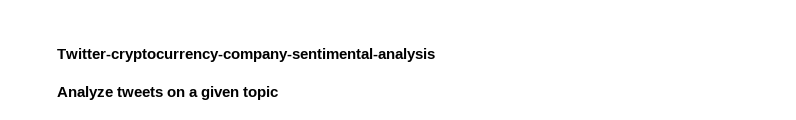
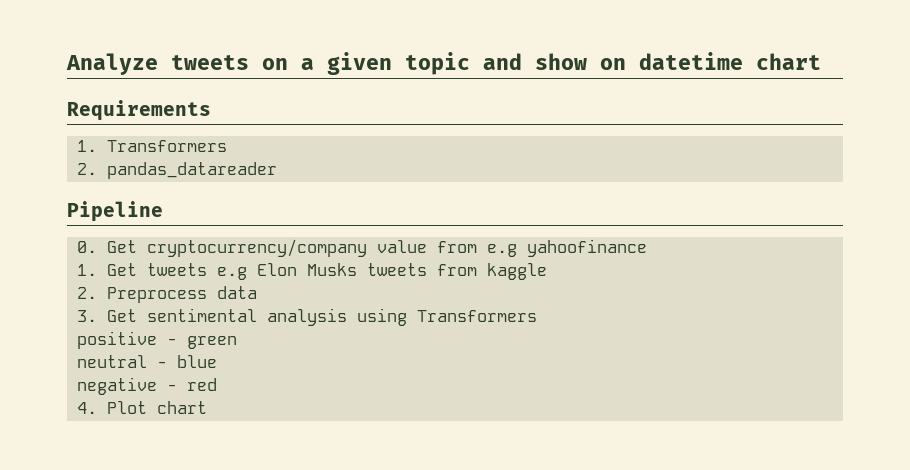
[57,48,435,62] Twitter-cryptocurrency-company-sentimental-analysis // -> (66, 64) none
(279, 93) none -> [483,52,821,70] [67,100,211,121] [76,140,227,152] [76,162,277,179] [67,201,163,222] [76,239,647,257] [76,263,547,280] [76,286,257,303] [76,308,537,326] [76,331,237,349] [76,355,217,368] [76,377,217,395] [76,401,207,414] and show on datetime chart // Requirements // 1. Transformers // 2. pandas_datareader // Pipeline // 0. Get cryptocurrency/company value from e.g yahoofinance // 1. Get tweets e.g Elon Musks tweets from kaggle // 2. Preprocess data // 3. Get sentimental analysis using Transformers // positive - green // neutral - blue // negative - red // 4. Plot chart

